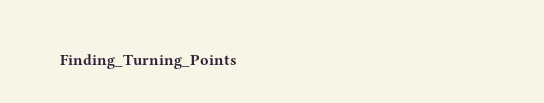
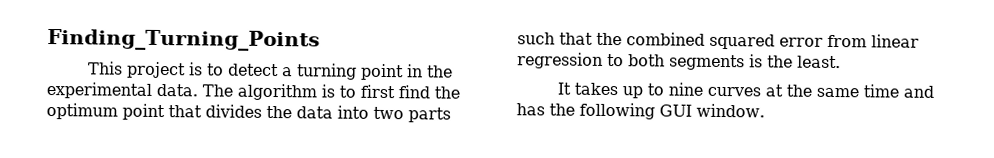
(237, 61) none -> [87,61,453,81] [46,81,460,101] [46,102,451,123] [517,32,919,50] [517,52,841,71] [556,82,934,99] [516,102,765,120] // This project is to detect a turning point in the experimental data. The algorithm is to first find the optimum point that divides the data into two parts such that the combined squared error from linear regression to both segments is the least. // It takes up to nine curves at the same time and has the following GUI window.

